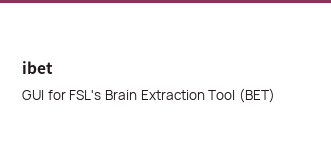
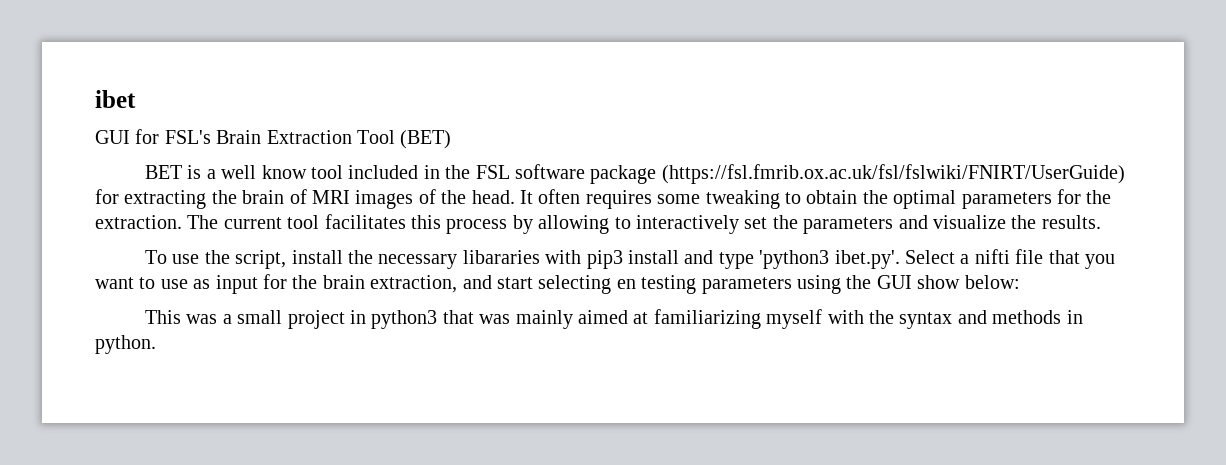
(275, 95) none -> [145,164,1125,184] [95,189,1112,209] [95,214,1101,234] [145,249,1116,269] [95,274,1020,294] [145,309,1083,329] [95,335,156,354] // BET is a well know tool included in the FSL software package (https://fsl.fmrib.ox.ac.uk/fsl/fslwiki/FNIRT/UserGuide) for extracting the brain of MRI images of the head. It often requires some tweaking to obtain the optimal parameters for the extraction. The current tool facilitates this process by allowing to interactively set the parameters and visualize the results. // To use the script, install the necessary libararies with pip3 install and type 'python3 ibet.py'. Select a nifti file that you want to use as input for the brain extraction, and start selecting en testing parameters using the GUI show below: // This was a small project in python3 that was mainly aimed at familiarizing myself with the syntax and methods in python.

